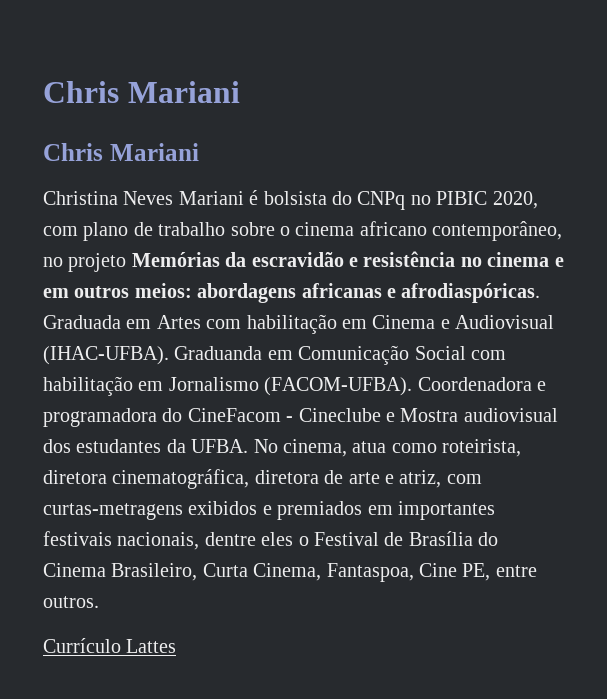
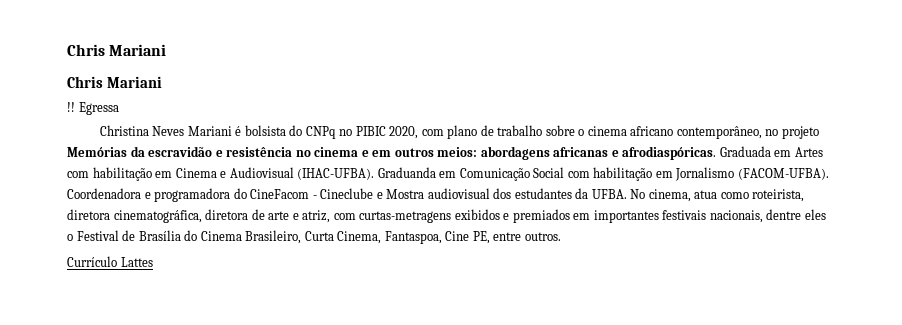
(199, 152) none -> [67,102,119,115] // !! Egressa

